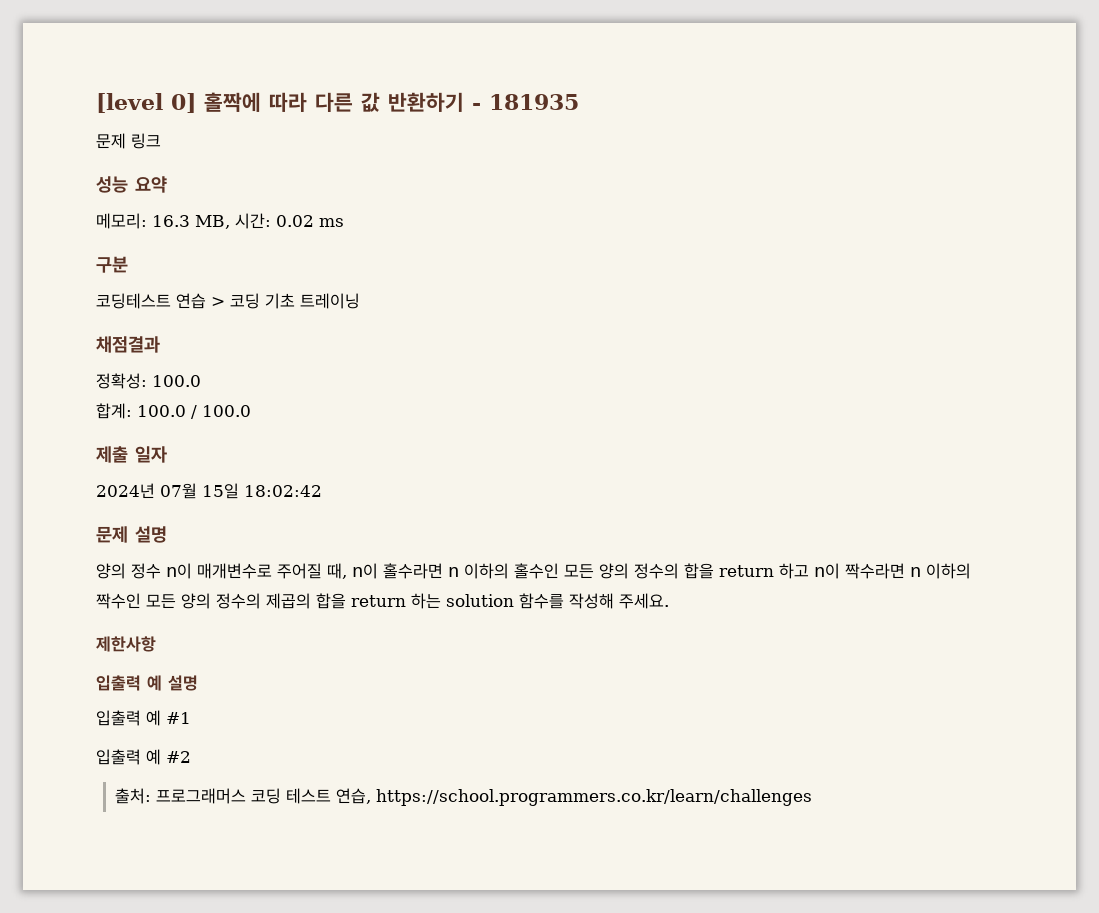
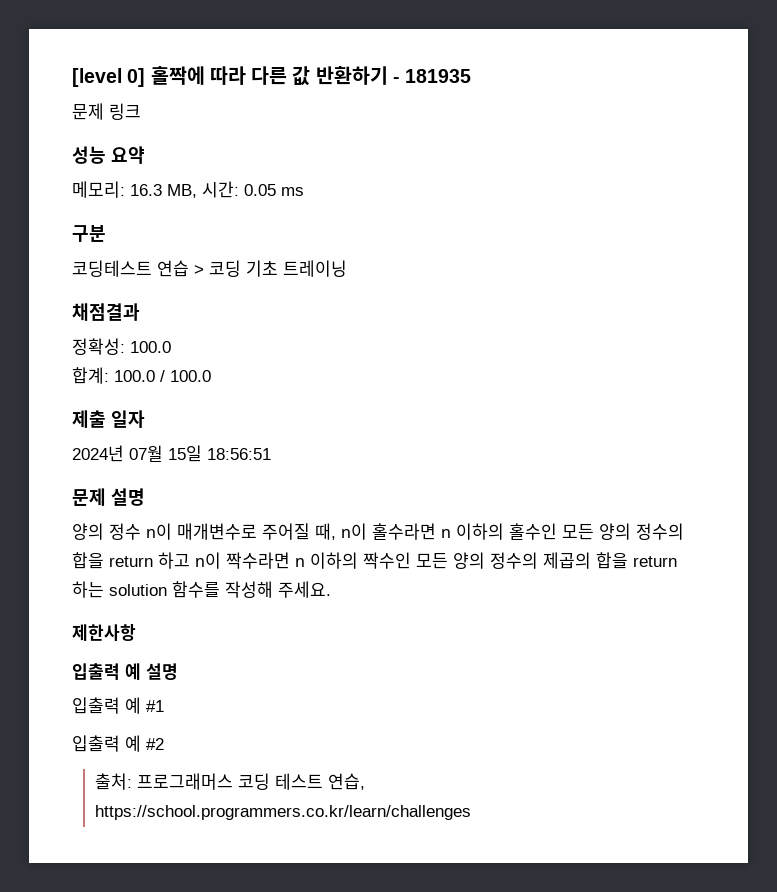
[276,215,314,227] 0.02 -> [244,184,276,196] 0.05
[244,485,322,497] 18:02:42 -> [207,448,271,460] 18:56:51

